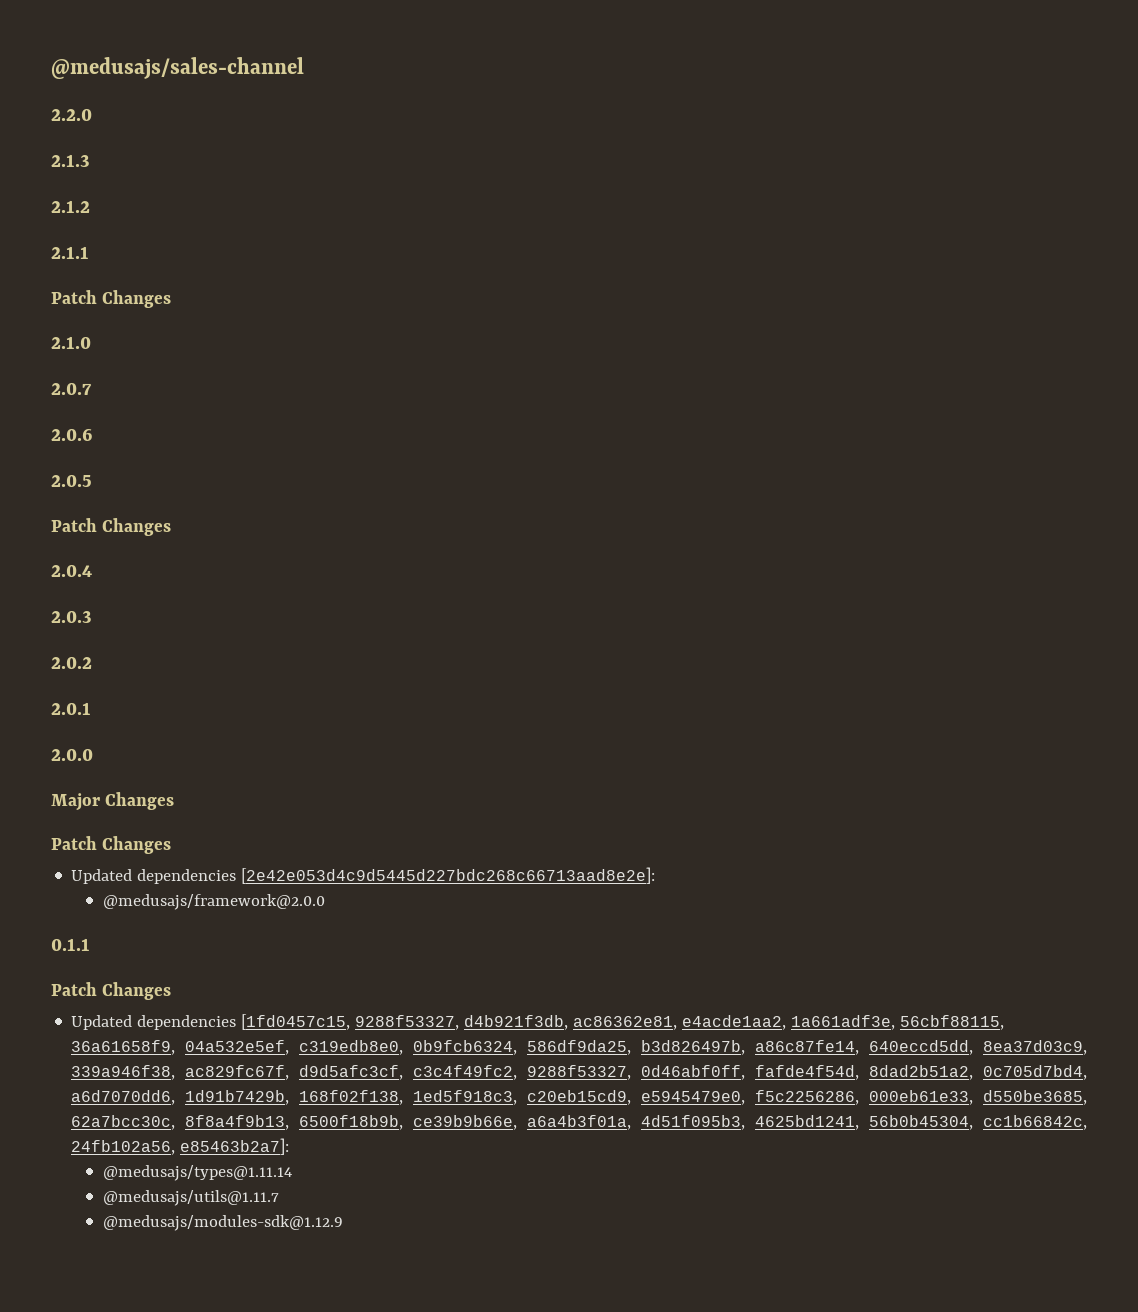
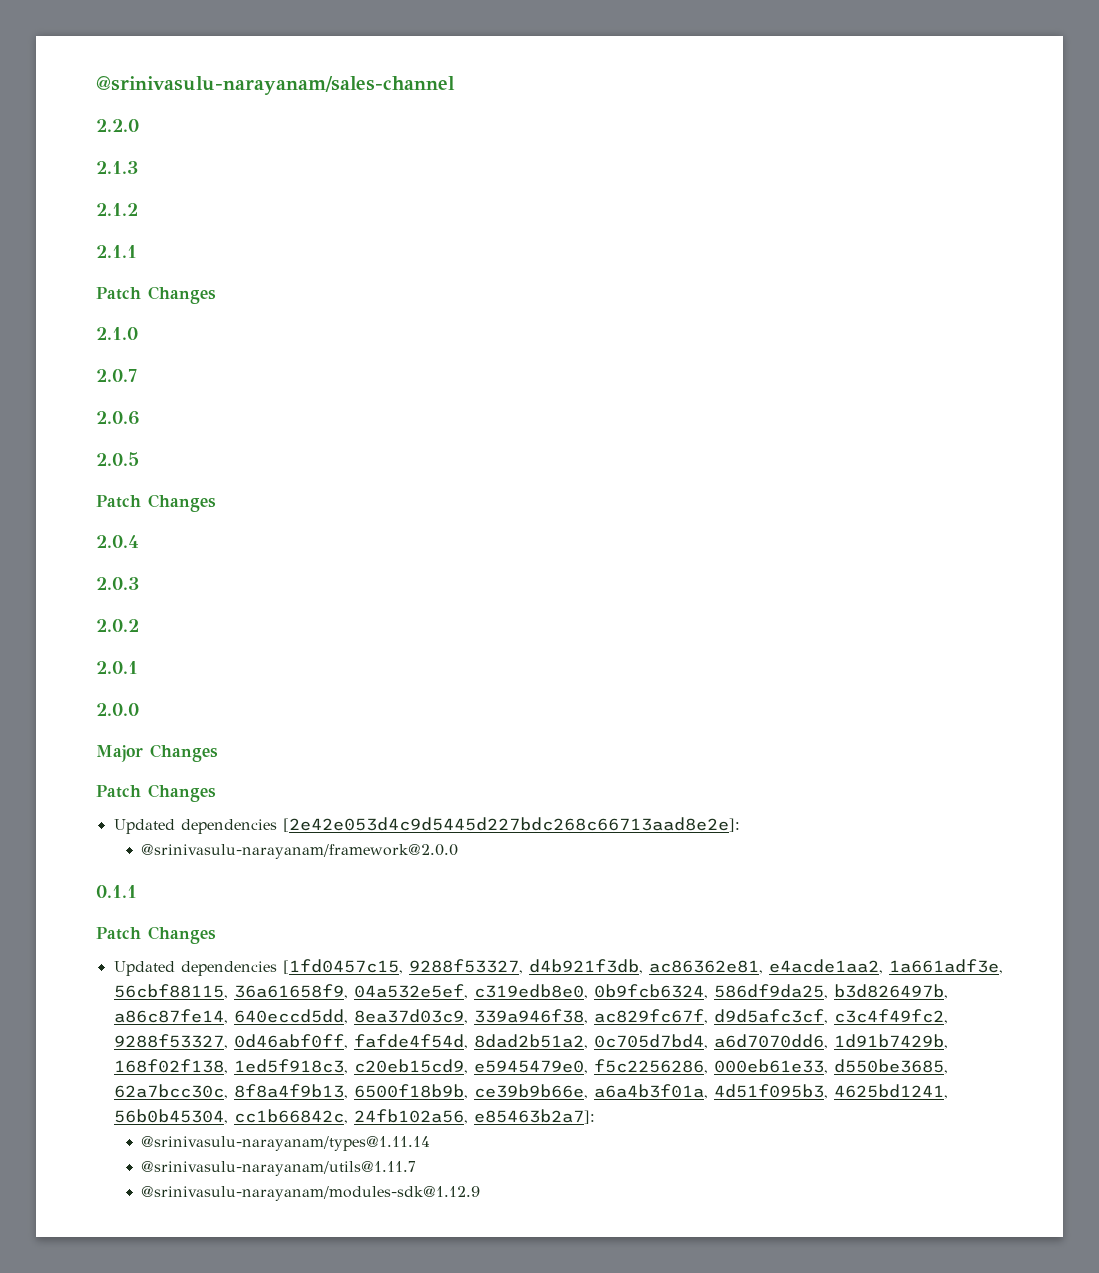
[51,57,304,79] @medusajs/sales-channel -> [96,76,455,95] @srinivasulu-narayanam/sales-channel
[102,894,325,910] @medusajs/framework@2.0.0 -> [141,844,459,859] @srinivasulu-narayanam/framework@2.0.0
[102,1165,292,1181] [102,1190,279,1206] [102,1215,343,1231] @medusajs/types@1.11.14 // @medusajs/utils@1.11.7 // @medusajs/modules-sdk@1.12.9 -> [141,1136,431,1151] [141,1161,417,1176] [141,1186,481,1201] @srinivasulu-narayanam/types@1.11.14 // @srinivasulu-narayanam/utils@1.11.7 // @srinivasulu-narayanam/modules-sdk@1.12.9

